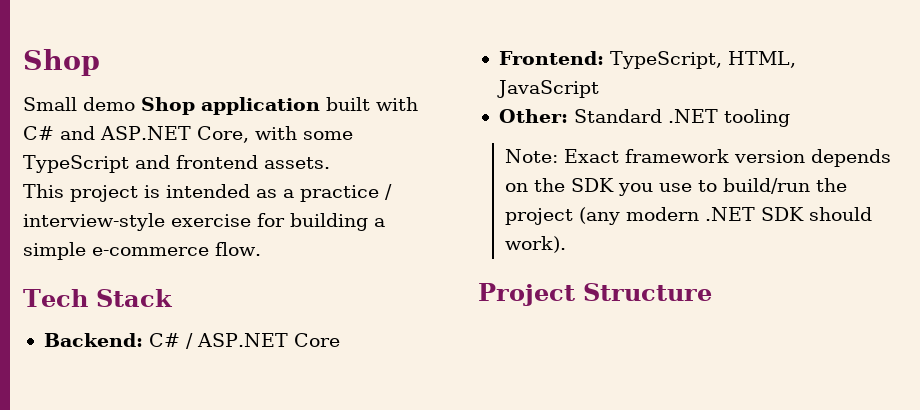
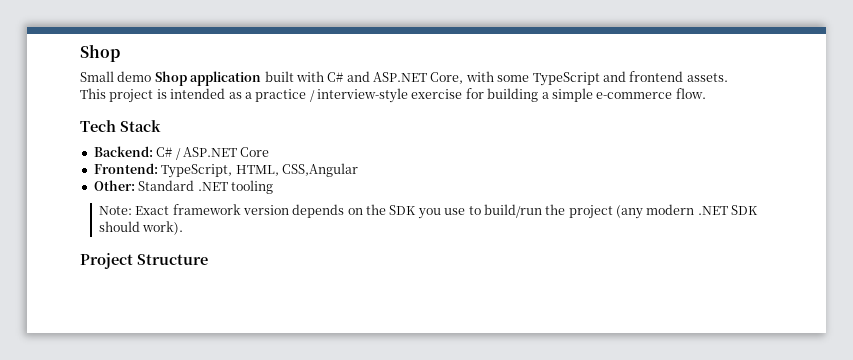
[496,80,599,98] JavaScript -> [281,163,358,177] CSS,Angular

